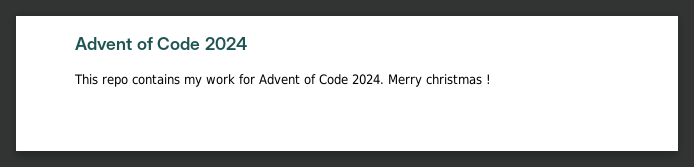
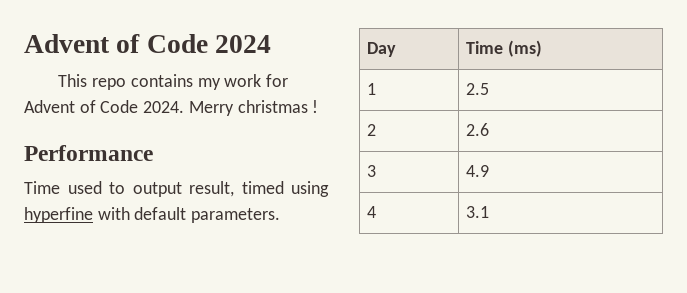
(491, 79) none -> [24,145,153,161] [24,181,329,197] [24,207,281,223] [366,42,396,57] [465,40,542,57] [366,83,376,95] [465,83,489,95] [366,124,376,136] [465,123,489,136] [366,165,376,177] [465,165,489,177] [366,206,376,218] [465,206,489,218] // Performance // Time used to output result, timed using hyperfine with default parameters. // Day | Time (ms) // 1 | 2.5 // 2 | 2.6 // 3 | 4.9 // 4 | 3.1

